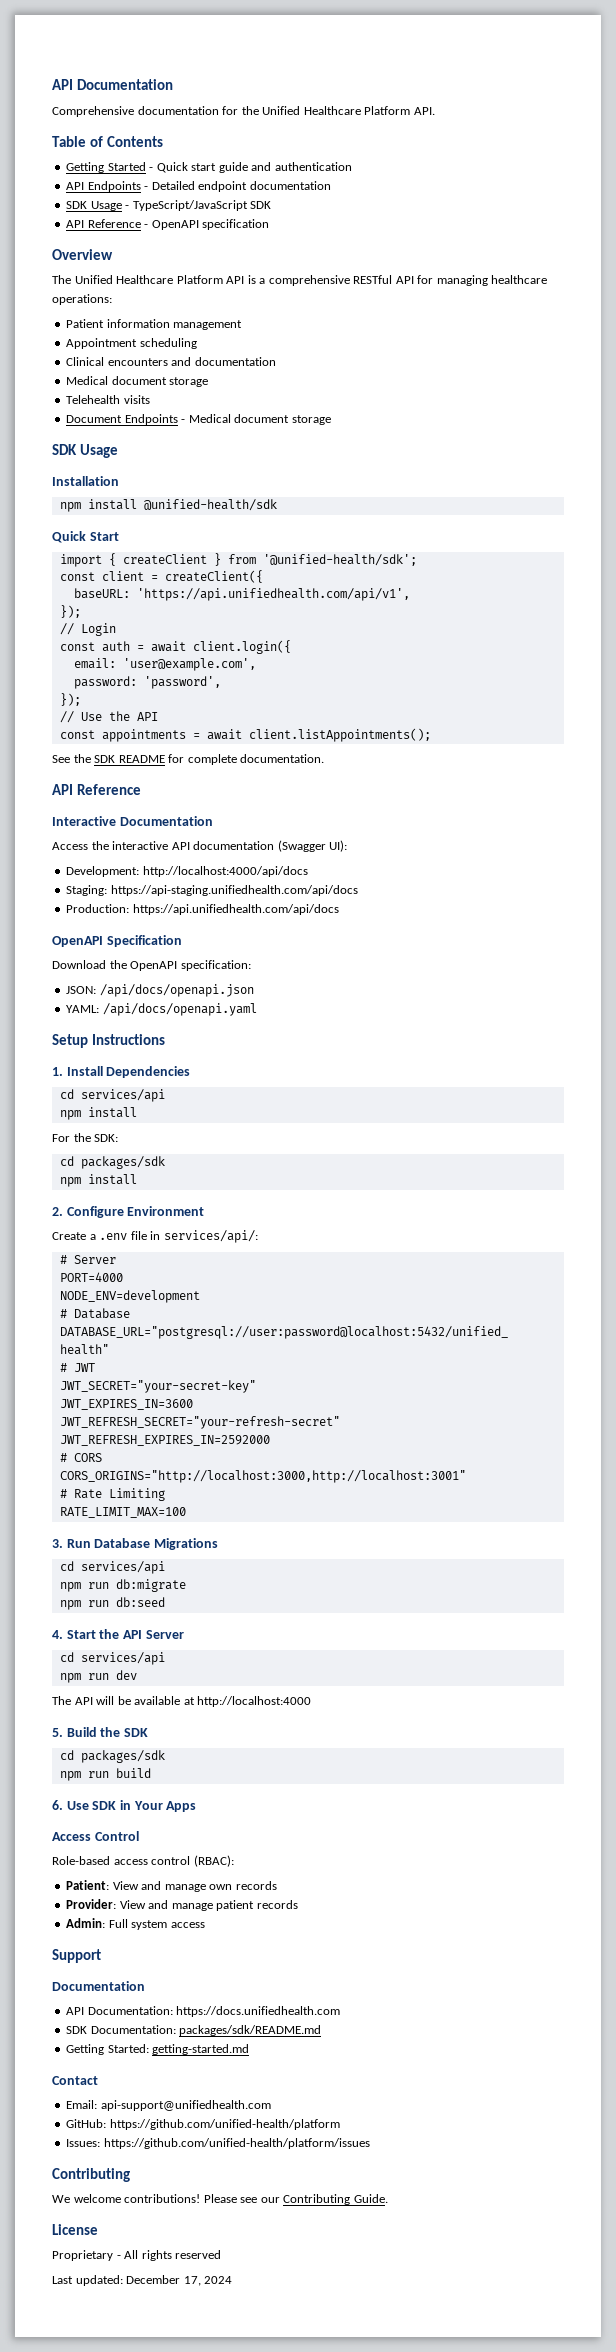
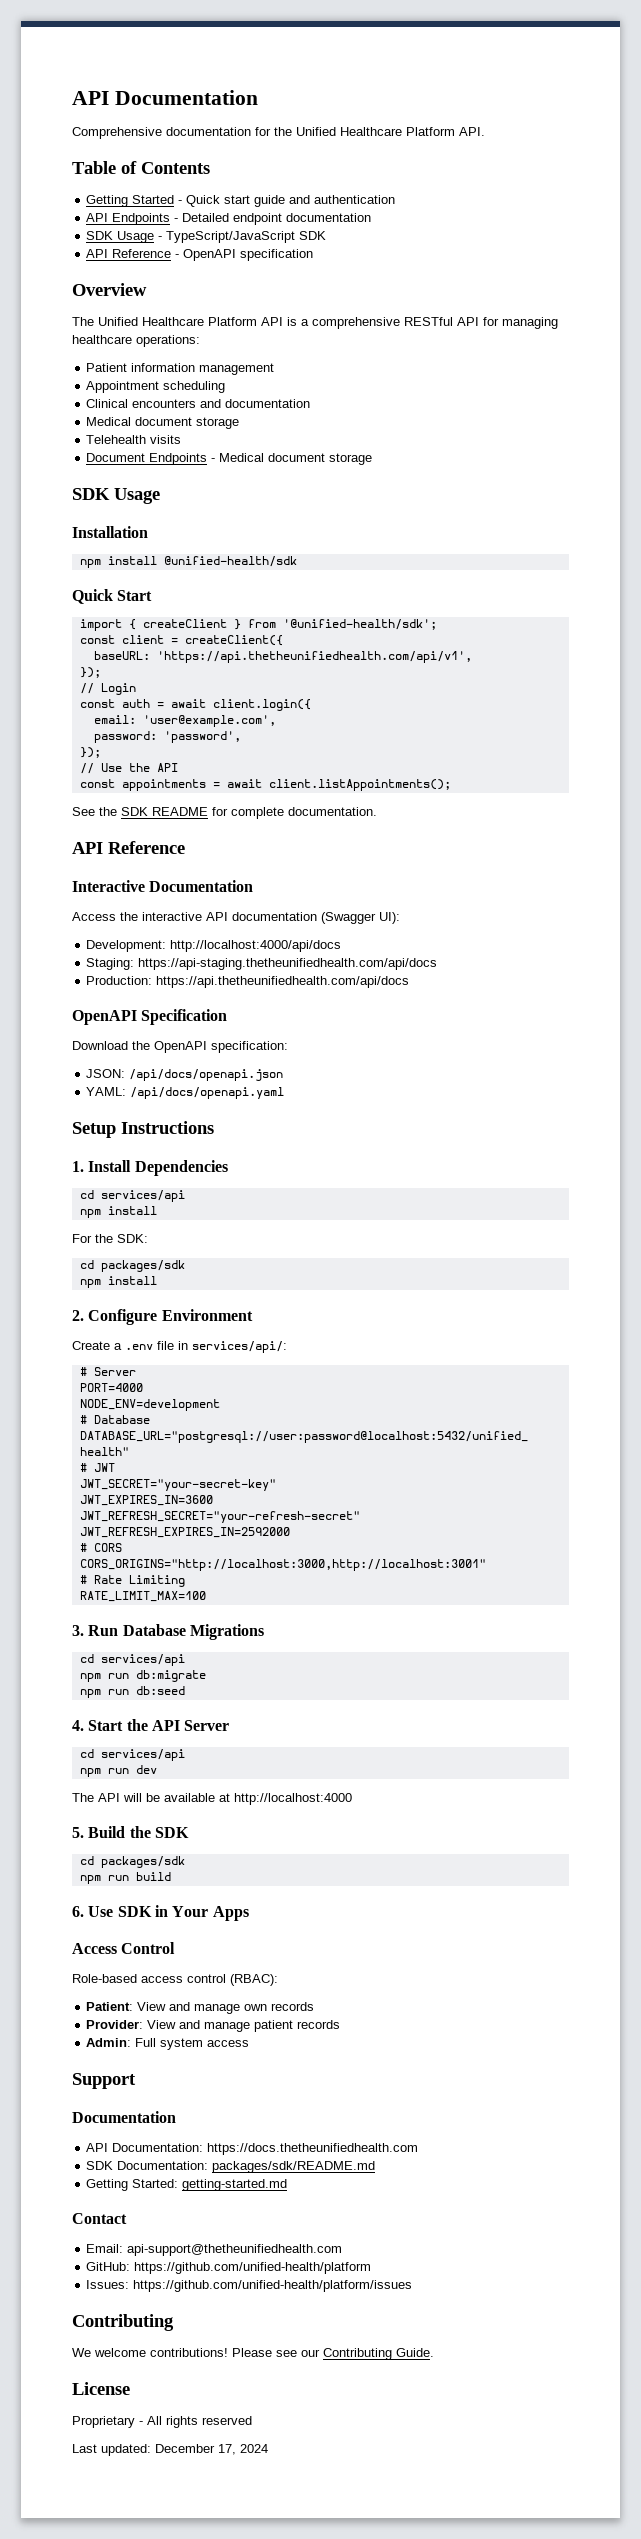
[136,588,410,601] 'https://api.unifiedhealth.com/api/v1', -> [156,651,472,663] 'https://api.thetheunifiedhealth.com/api/v1',
[110,885,358,896] https://api-staging.unifiedhealth.com/api/docs -> [138,958,438,970] https://api-staging.thetheunifiedhealth.com/api/docs
[132,904,339,915] https://api.unifiedhealth.com/api/docs -> [156,976,410,988] https://api.thetheunifiedhealth.com/api/docs
[176,2006,341,2017] https://docs.unifiedhealth.com -> [207,2143,419,2155] https://docs.thetheunifiedhealth.com
[100,2100,271,2111] api-support@unifiedhealth.com -> [127,2244,343,2256] api-support@thetheunifiedhealth.com

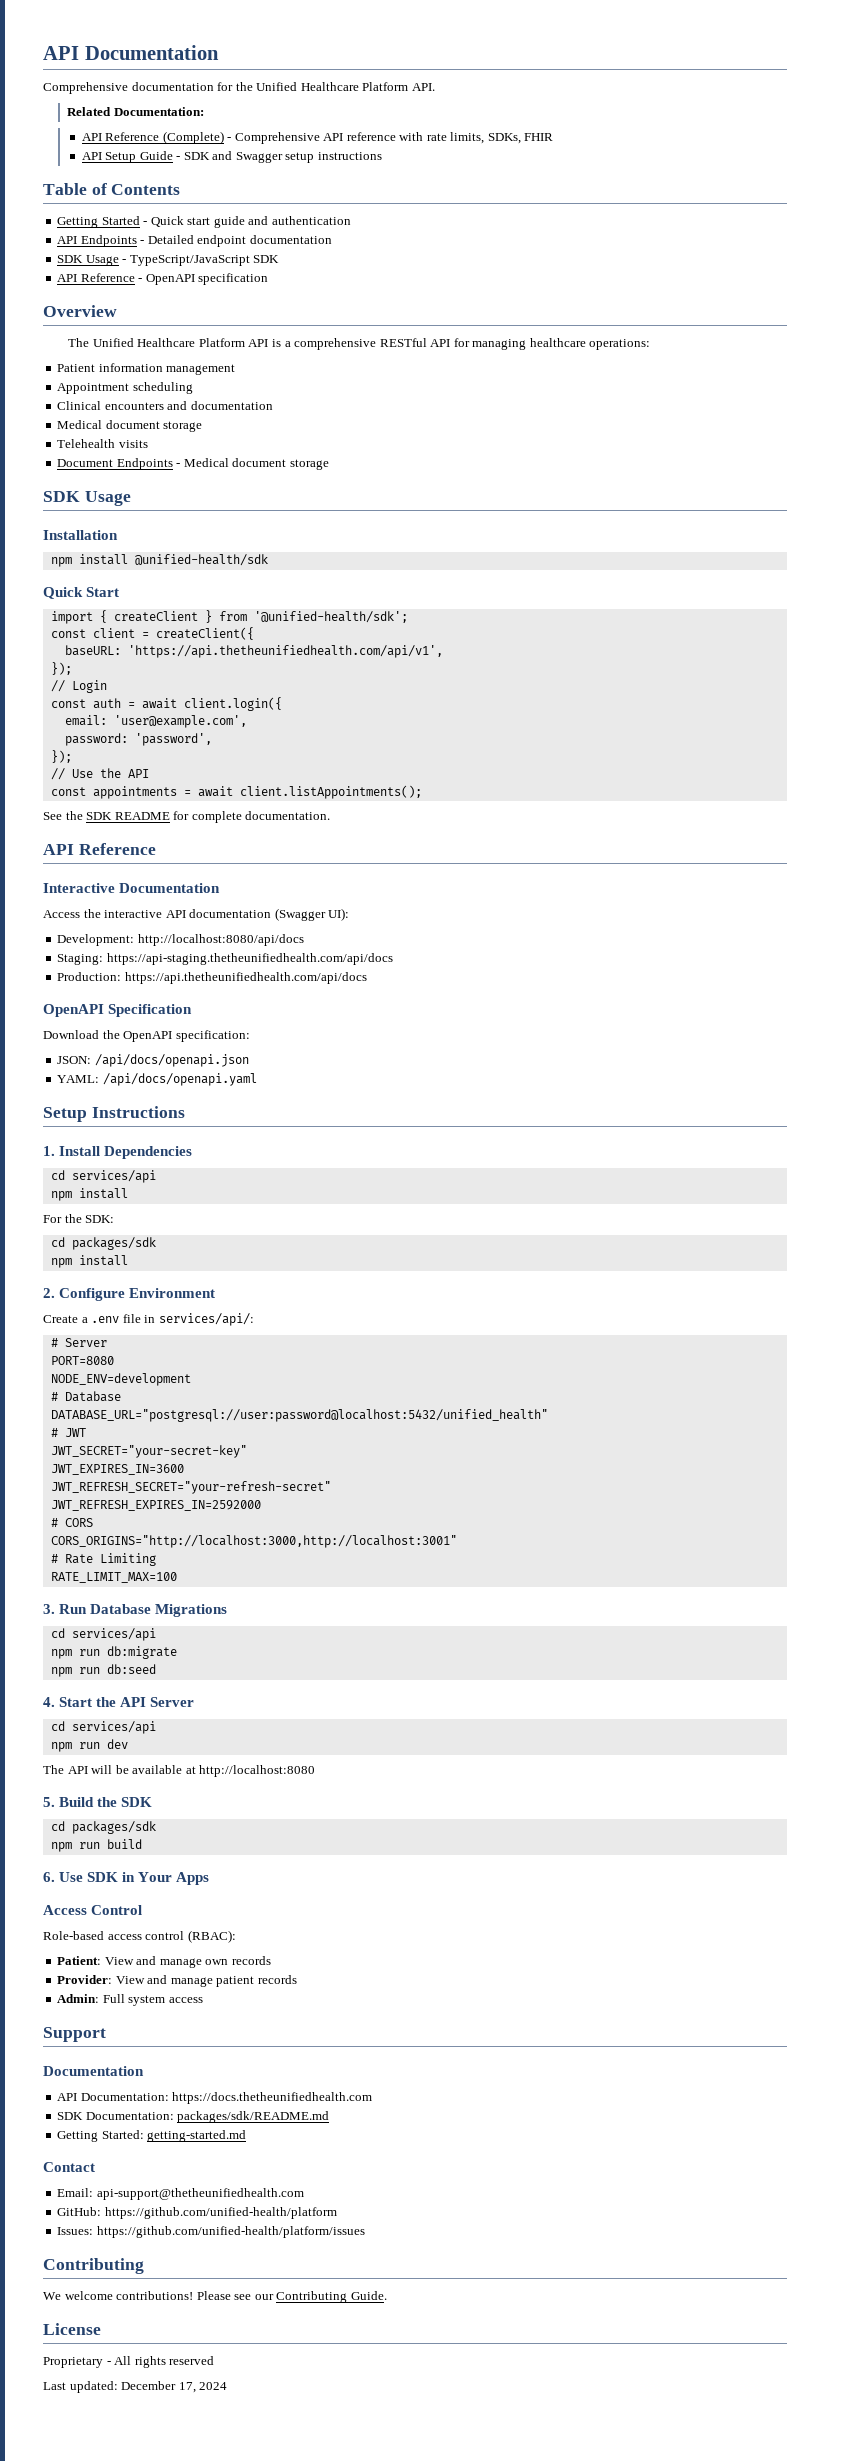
(485, 131) none -> [67,107,204,116] [81,131,554,144] [81,151,382,163] // Related Documentation: // API Reference (Complete) - Comprehensive API reference with rate limits, SDKs, FHIR // API Setup Guide - SDK and Swagger setup instructions
[170,940,342,952] http://localhost:4000/api/docs -> [137,934,304,946] http://localhost:8080/api/docs
[79,1383,143,1392] PORT=4000 -> [50,1356,114,1365] PORT=8080
[234,1793,352,1805] http://localhost:4000 -> [199,1765,316,1777] http://localhost:8080

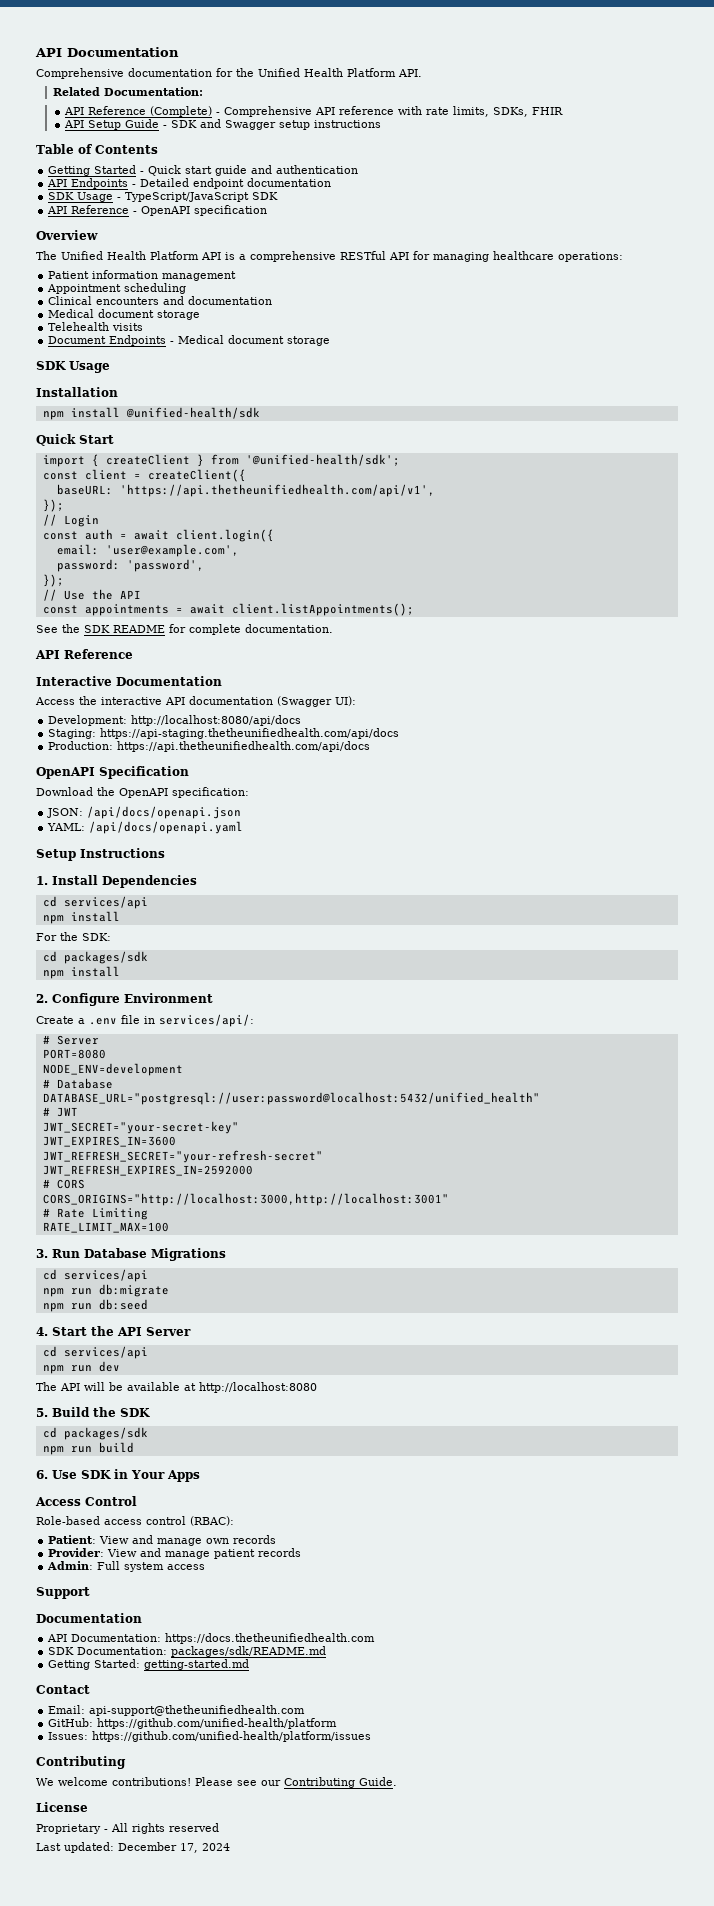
[300,82,359,91] Healthcare -> [304,68,343,77] Health
[137,338,196,347] Healthcare -> [107,251,146,260] Health

